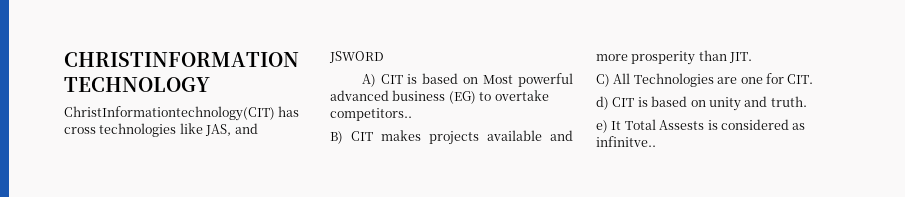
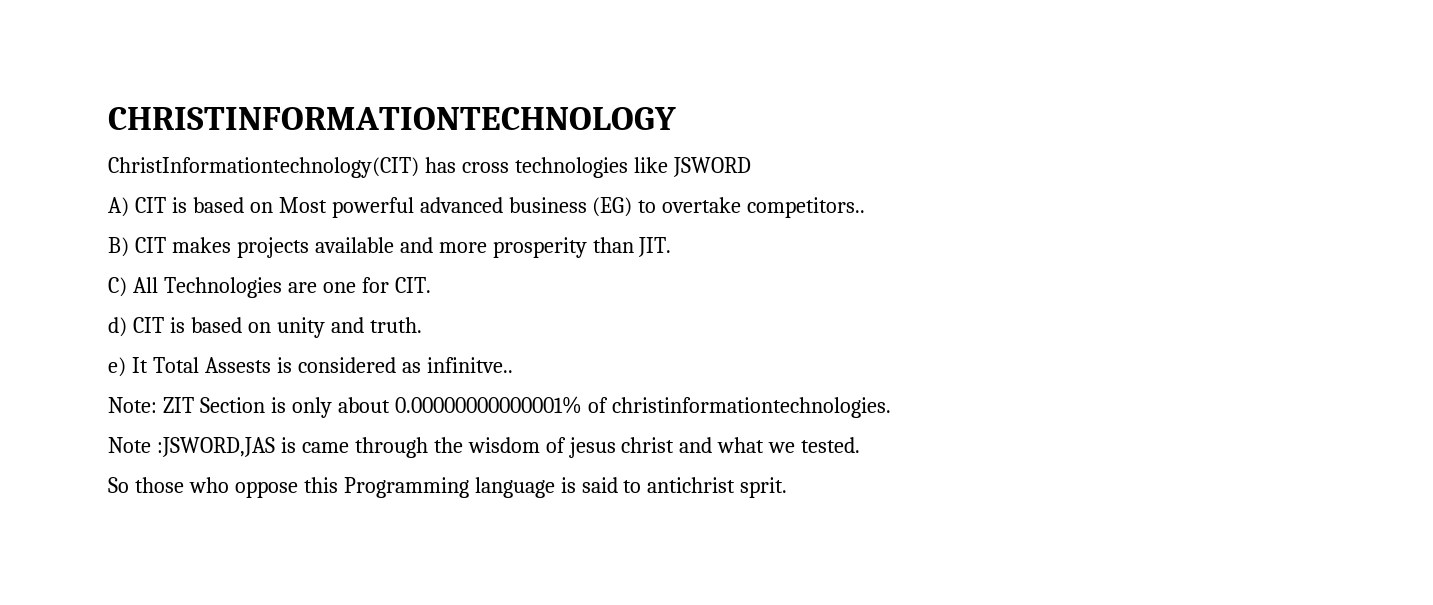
[205,123,258,136] JAS, and -> (668, 165) none
(656, 141) none -> [108,396,891,418] [108,437,861,458] [108,477,788,498] // Note: ZIT Section is only about 0.00000000000001% of christinformationtechnologies. // Note :JSWORD,JAS is came through the wisdom of jesus christ and what we tested. // So those who oppose this Programming language is said to antichrist sprit.

